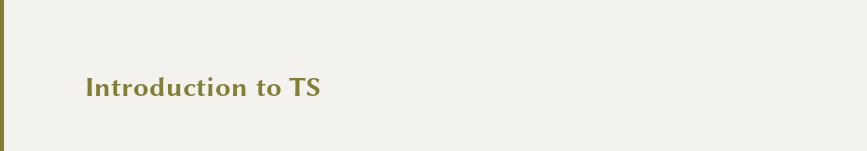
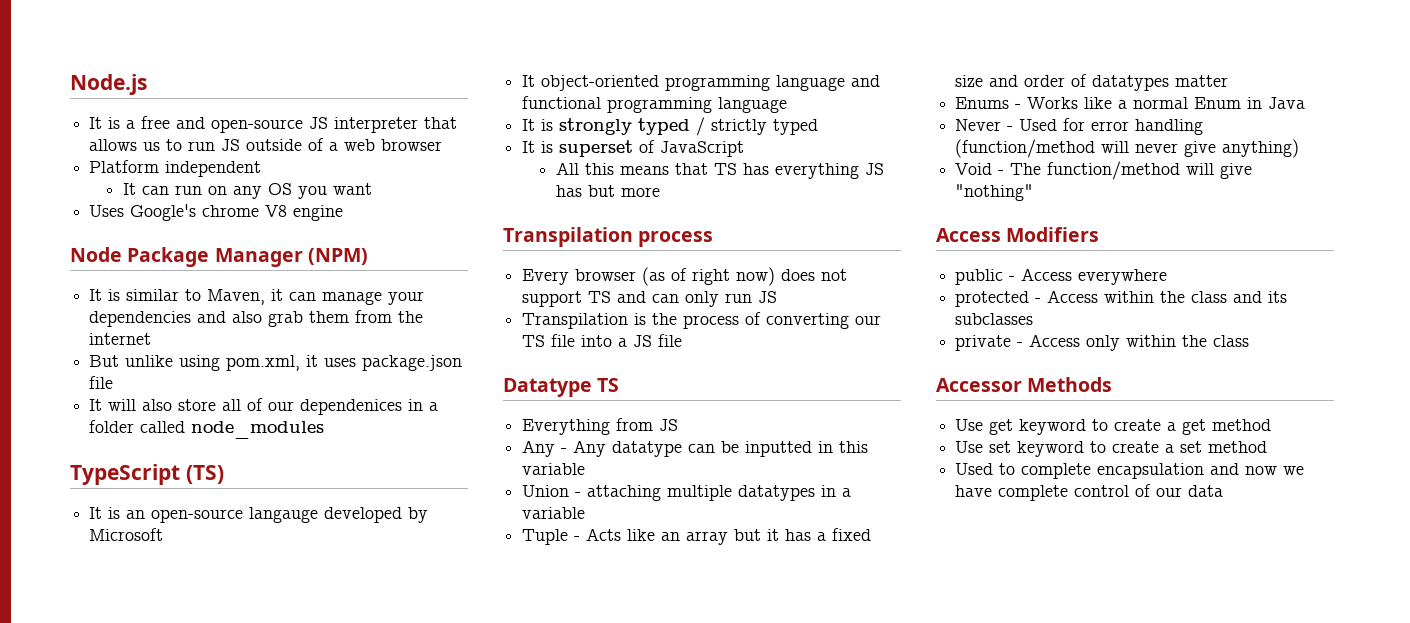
[85,77,322,96] Introduction to TS -> [70,74,147,95] [89,116,458,133] [89,138,443,151] [89,160,262,177] [122,183,372,199] [89,204,344,221] [70,247,368,267] [89,289,425,305] [89,310,424,327] [89,333,152,345] [89,355,463,371] [89,376,114,389] [89,398,439,415] [89,420,325,439] [70,464,224,485] [89,507,429,523] [89,528,164,541] [522,75,881,91] [522,96,788,113] [522,117,819,136] [522,140,745,157] [555,162,884,179] [555,185,660,197] [503,227,714,247] [522,267,848,286] [522,291,778,307] [522,312,882,329] [522,334,683,347] [503,378,620,397] [522,418,679,435] [522,440,869,457] [522,463,586,475] [522,485,852,501] [522,507,586,519] [522,528,872,545] [955,74,1229,91] [955,97,1306,109] [955,118,1204,135] [955,139,1300,158] [955,161,1253,180] [955,184,1034,201] [936,227,1100,242] [955,268,1168,285] [955,290,1288,307] [955,313,1034,325] [955,334,1250,351] [936,377,1113,392] [955,419,1272,435] [955,441,1268,457] [955,463,1305,479] [955,484,1224,501] Node.js // It is a free and open-source JS interpreter that allows us to run JS outside of a web browser // Platform independent // It can run on any OS you want // Uses Google's chrome V8 engine // Node Package Manager (NPM) // It is similar to Maven, it can manage your dependencies and also grab them from the internet // But unlike using pom.xml, it uses package.json file // It will also store all of our dependenices in a folder called node_modules // TypeScript (TS) // It is an open-source langauge developed by Microsoft // It object-oriented programming language and functional programming language // It is strongly typed / strictly typed // It is superset of JavaScript // All this means that TS has everything JS has but more // Transpilation process // Every browser (as of right now) does not support TS and can only run JS // Transpilation is the process of converting our TS file into a JS file // Datatype TS // Everything from JS // Any - Any datatype can be inputted in this variable // Union - attaching multiple datatypes in a variable // Tuple - Acts like an array but it has a fixed size and order of datatypes matter // Enums - Works like a normal Enum in Java // Never - Used for error handling (function/method will never give anything) // Void - The function/method will give "nothing" // Access Modifiers // public - Access everywhere // protected - Access within the class and its subclasses // private - Access only within the class // Accessor Methods // Use get keyword to create a get method // Use set keyword to create a set method // Used to complete encapsulation and now we have complete control of our data

